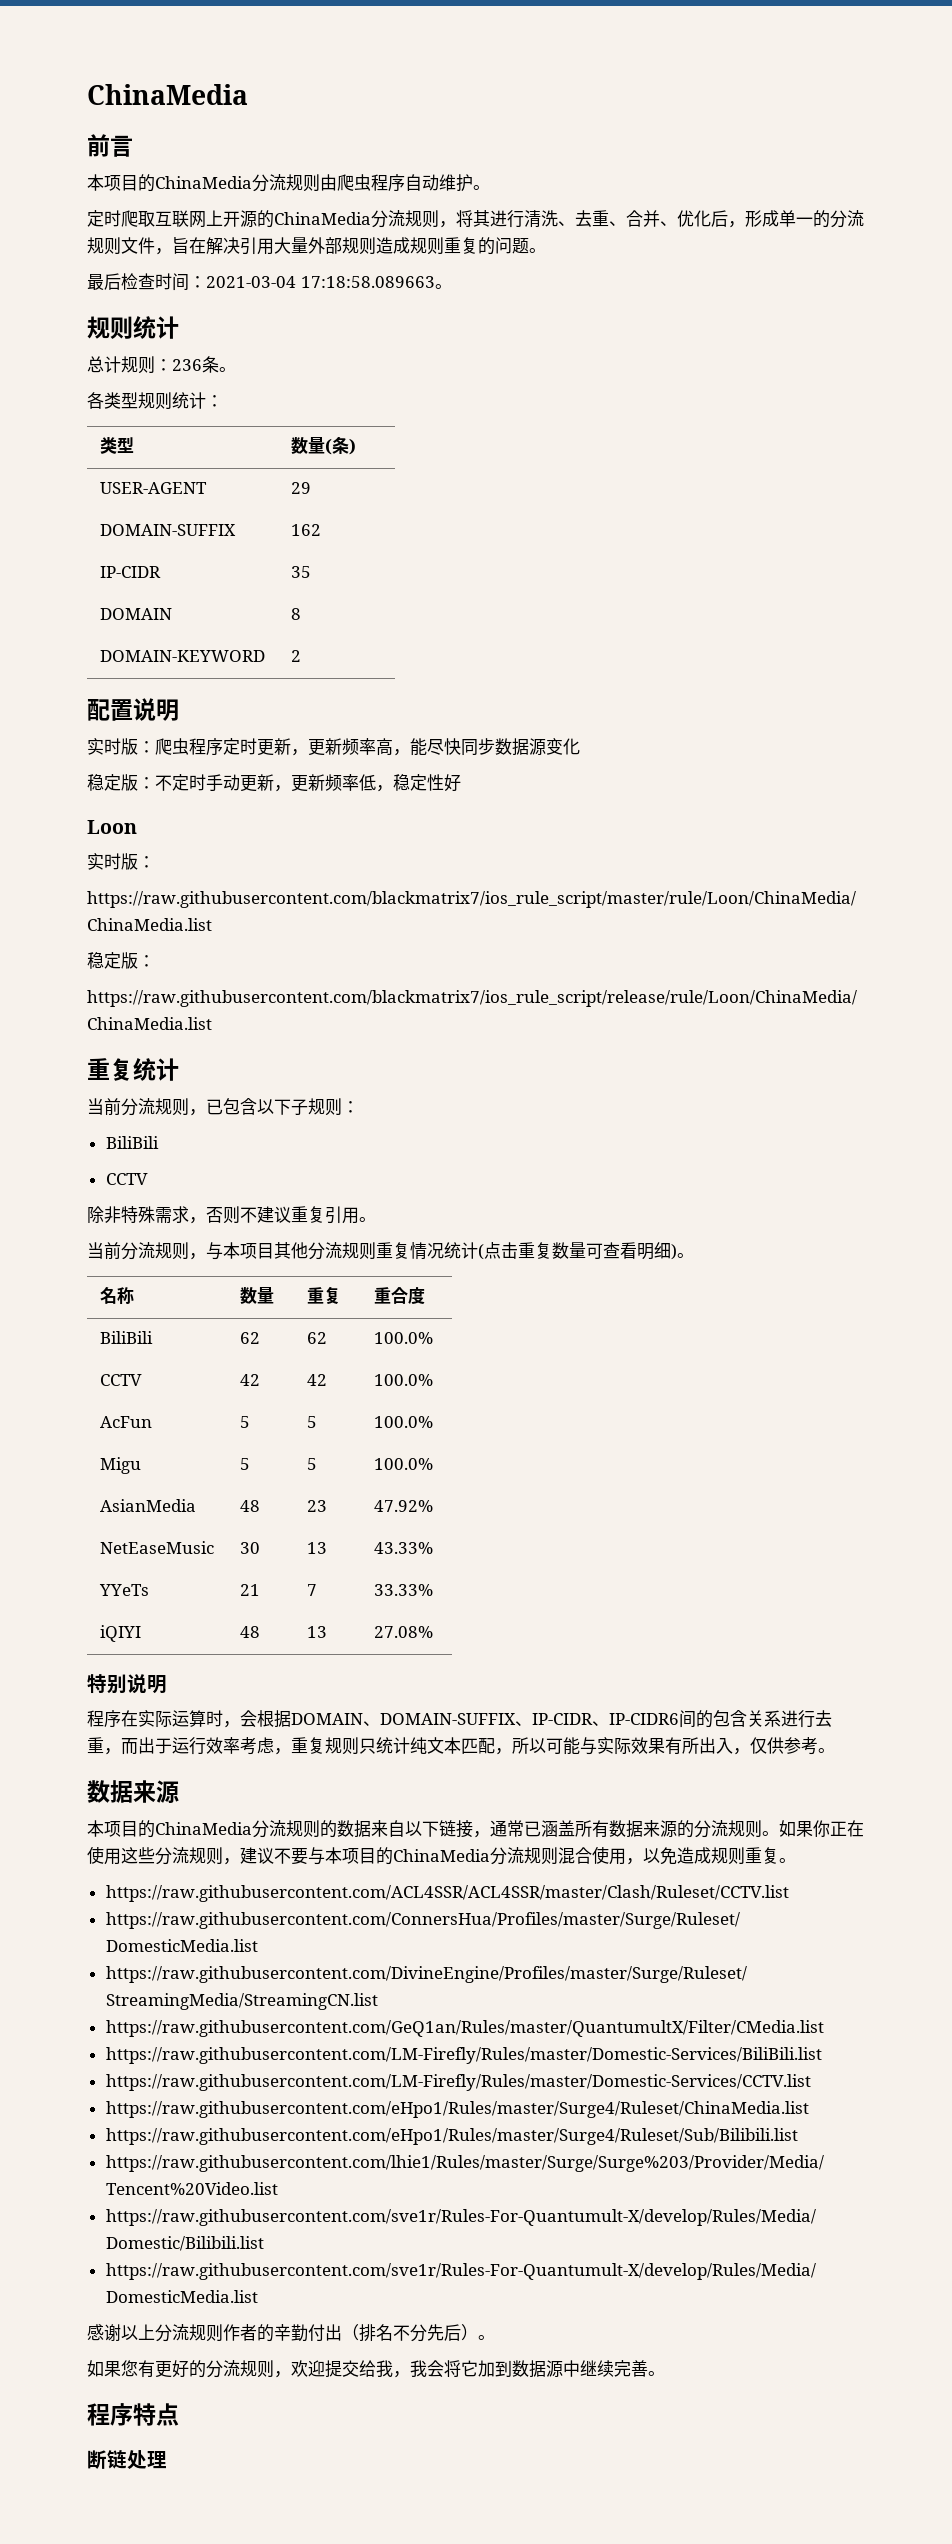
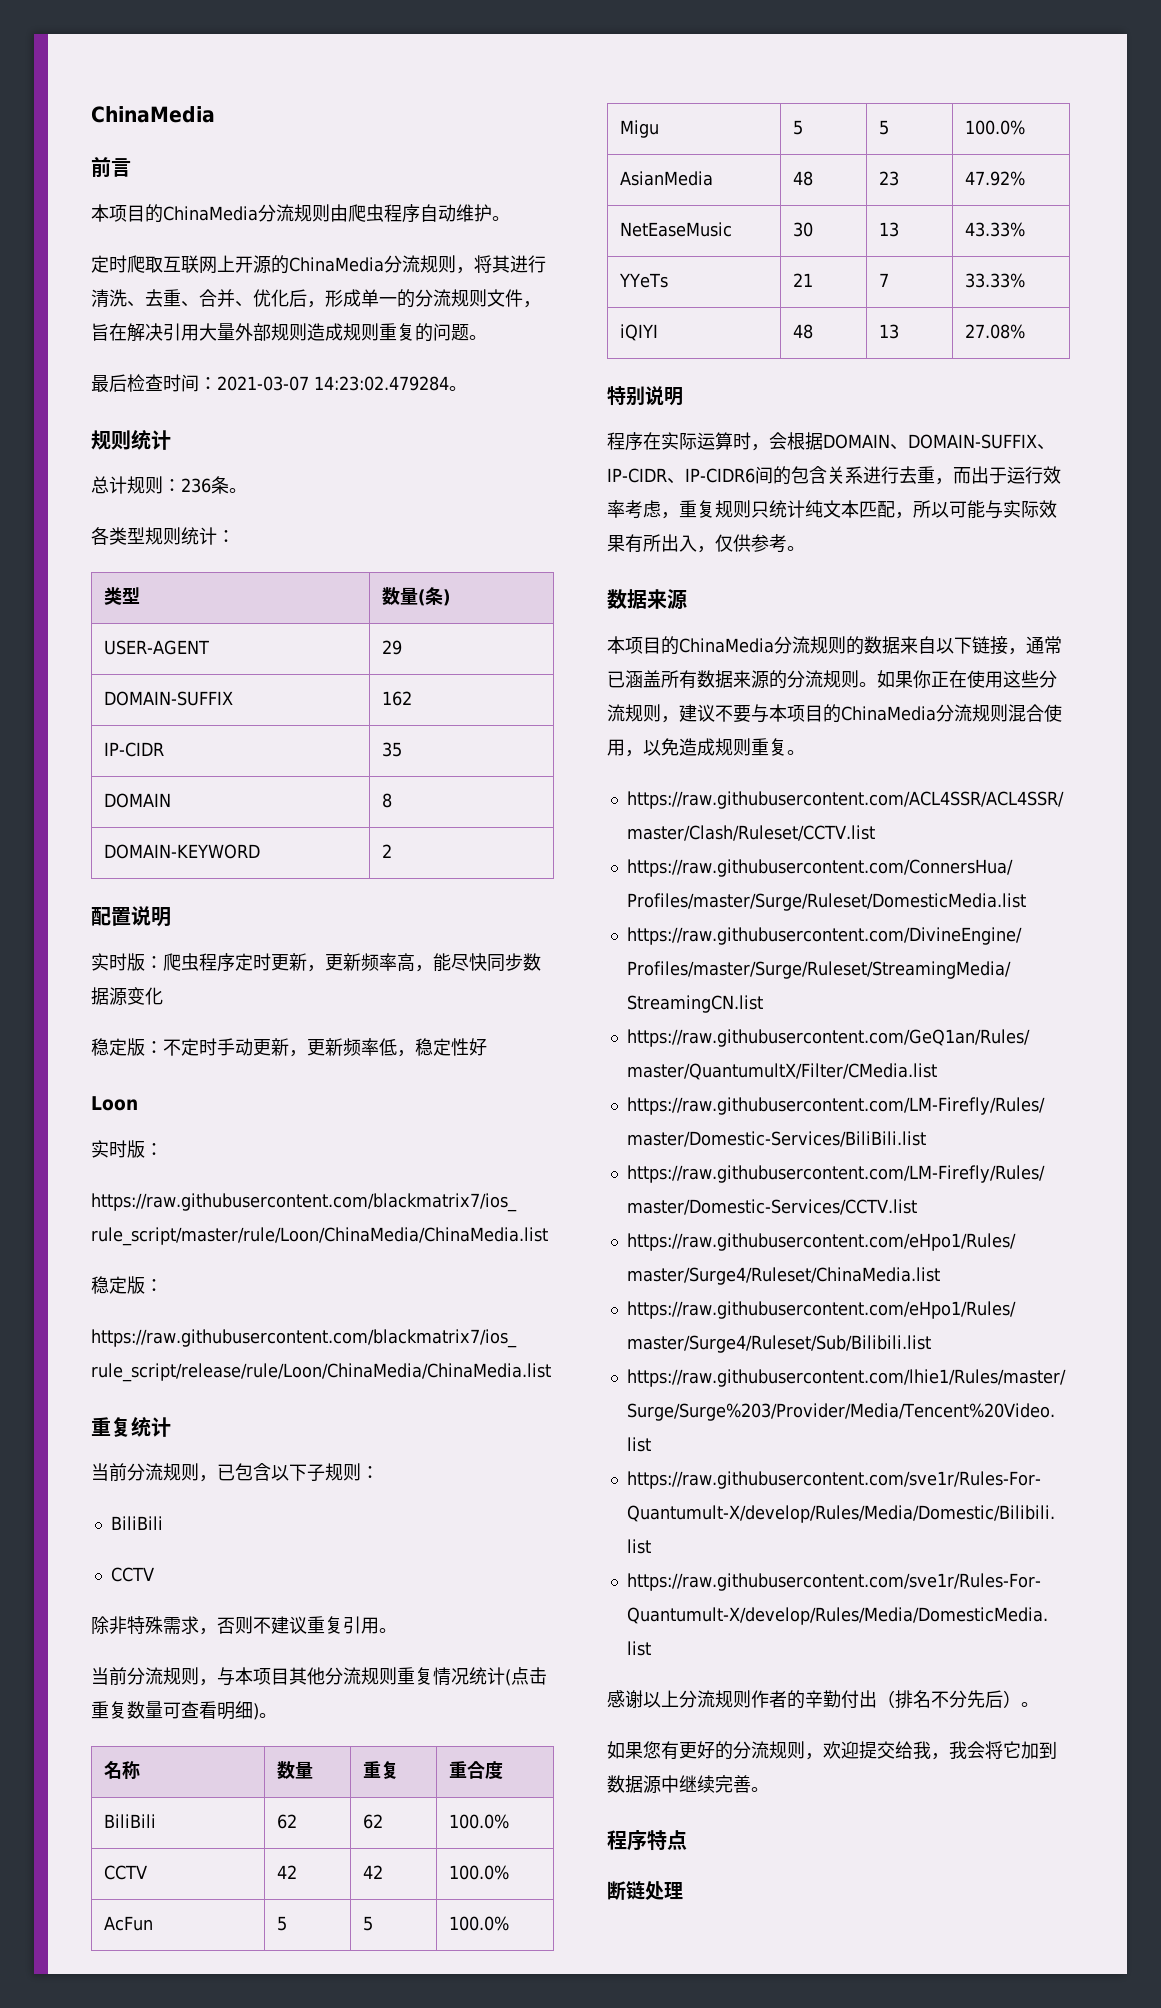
[206,276,435,288] 2021-03-04 17:18:58.089663 -> [217,376,449,391] 2021-03-07 14:23:02.479284

